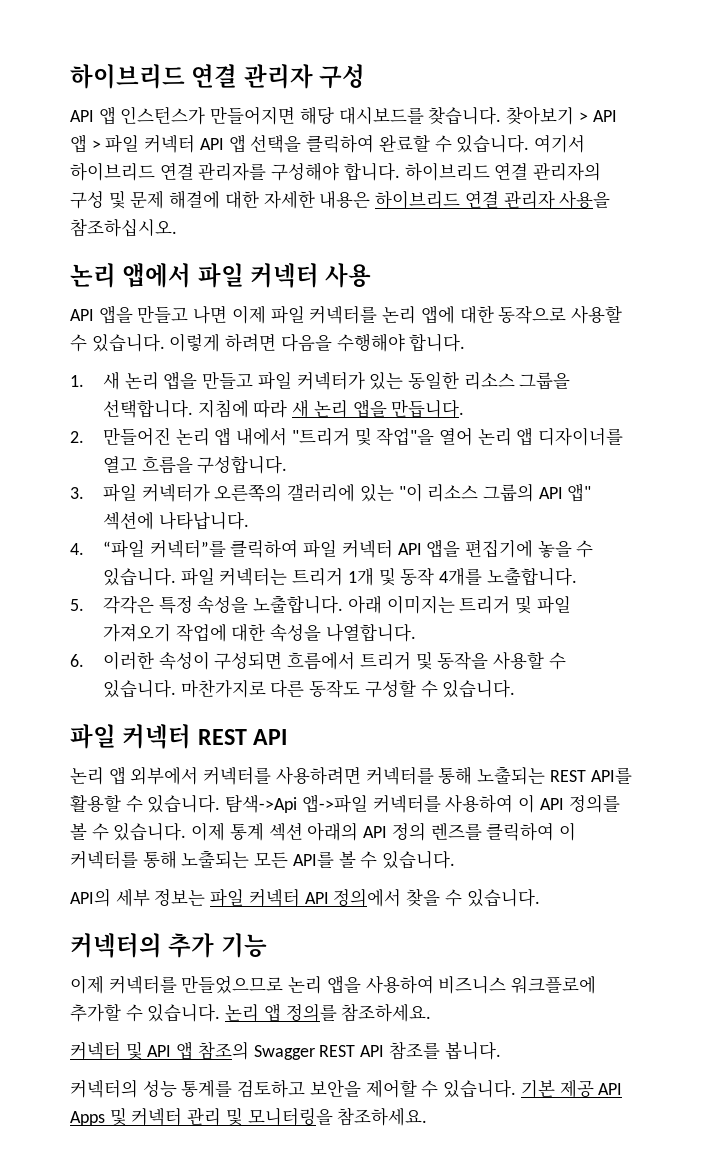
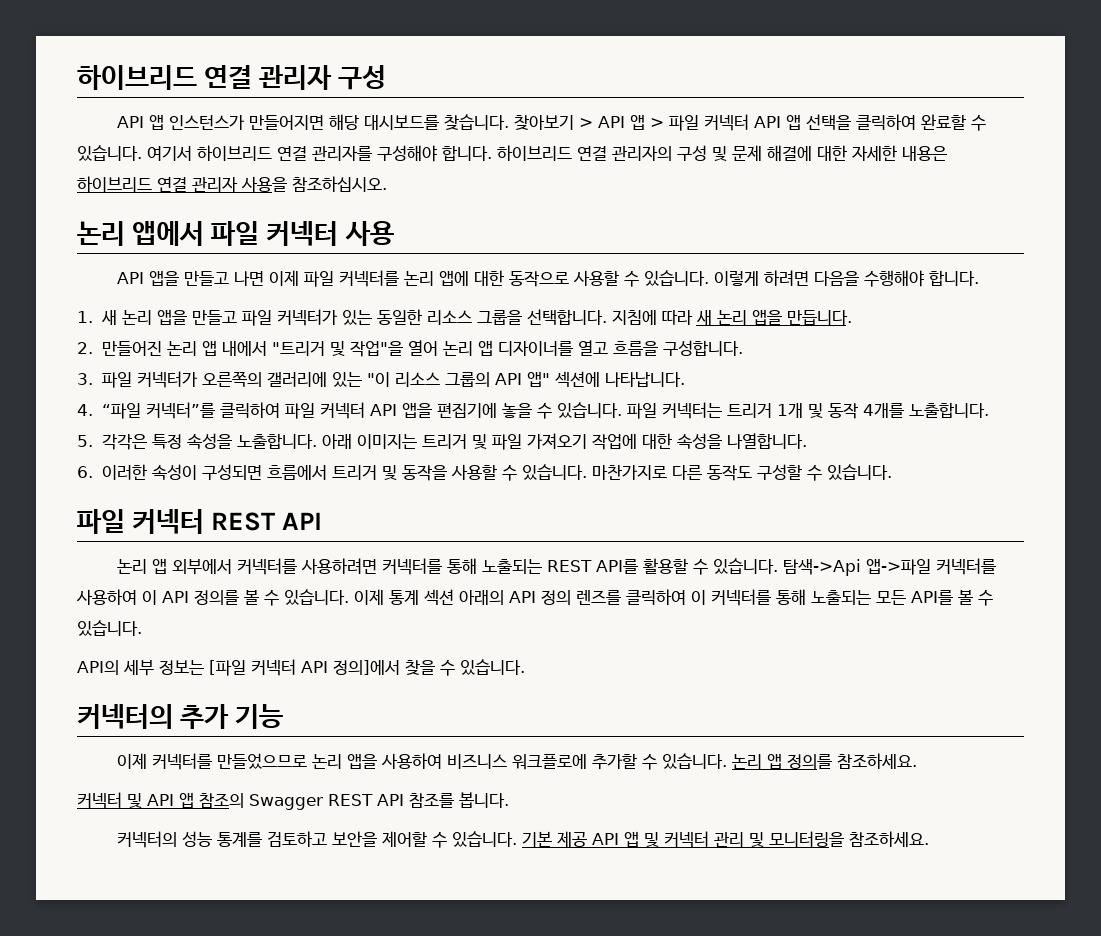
[210,888,402,907] 파일 커넥터 API 정의에서 -> [209,659,400,676] [파일 커넥터 API 정의]에서
[70,1111,105,1126] Apps -> [623,831,639,847] 앱

